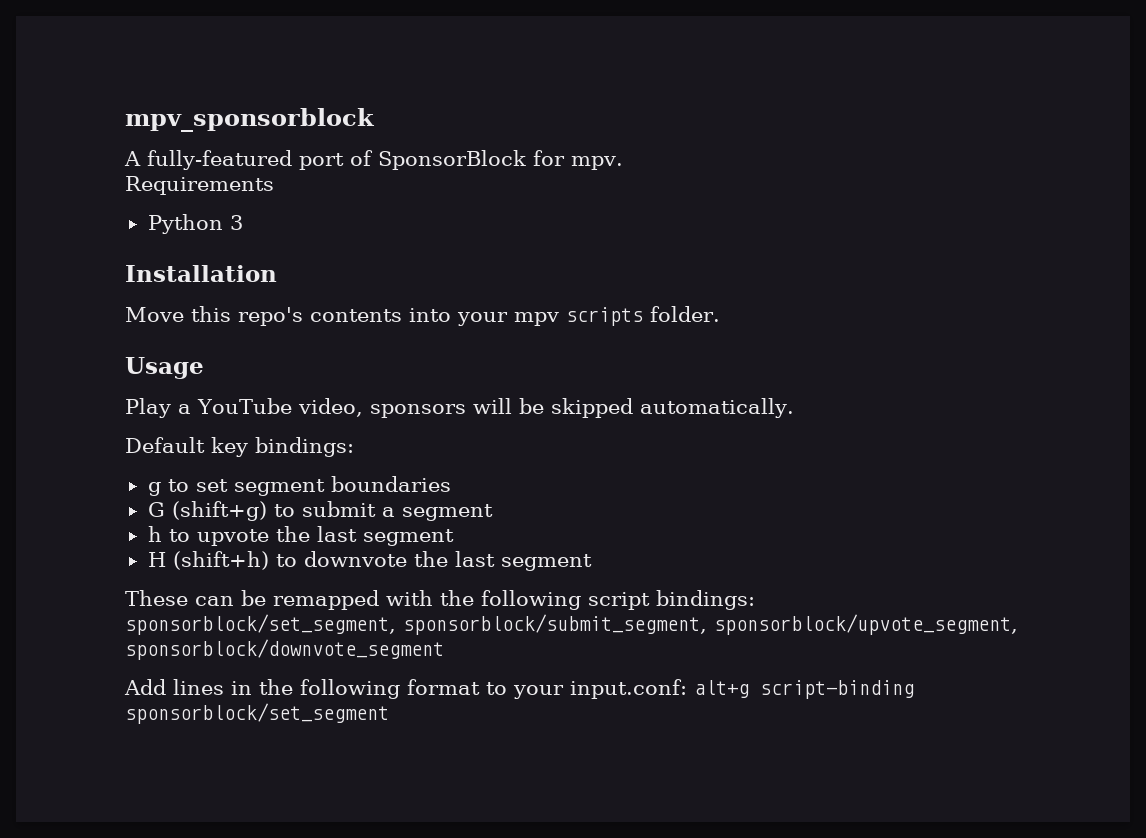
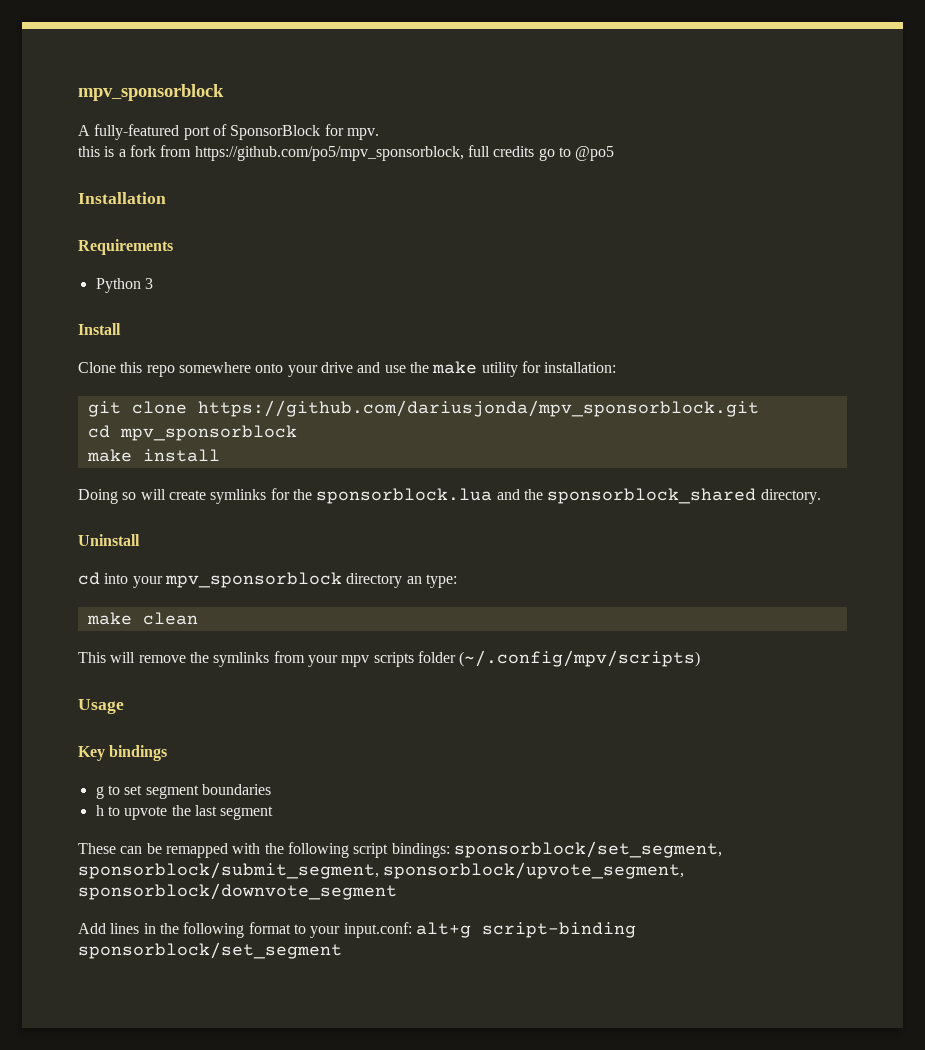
[125,176,274,195] [147,214,243,234] [125,265,277,282] [125,306,720,326] [125,357,204,379] [125,398,794,418] [125,437,354,457] Requirements // Python 3 // Installation // Move this repo's contents into your mpv scripts folder. // Usage // Play a YouTube video, sponsors will be skipped automatically. // Default key bindings: -> [78,145,615,161] [78,192,166,204] [78,239,173,255] [95,278,153,293] [78,323,121,335] [78,361,617,377] [87,400,759,417] [87,425,297,441] [86,449,220,462] [78,488,821,504] [78,534,140,546] [78,572,457,588] [86,612,198,625] [78,650,701,667] [78,699,124,714] [78,745,168,761] this is a fork from https://github.com/po5/mpv_sponsorblock, full credits go to @po5 // Installation // Requirements // Python 3 // Install // Clone this repo somewhere onto your drive and use the make utility for installation: // git clone https://github.com/dariusjonda/mpv_sponsorblock.git // cd mpv_sponsorblock // make install // Doing so will create symlinks for the sponsorblock.lua and the sponsorblock_shared directory. // Uninstall // cd into your mpv_sponsorblock directory an type: // make clean // This will remove the symlinks from your mpv scripts folder (~/.config/mpv/scripts) // Usage // Key bindings
[147,501,493,521] // G (shift+g) to submit a segment -> (271, 789) none
[147,551,592,571] // H (shift+h) to downvote the last segment -> (274, 813) none

